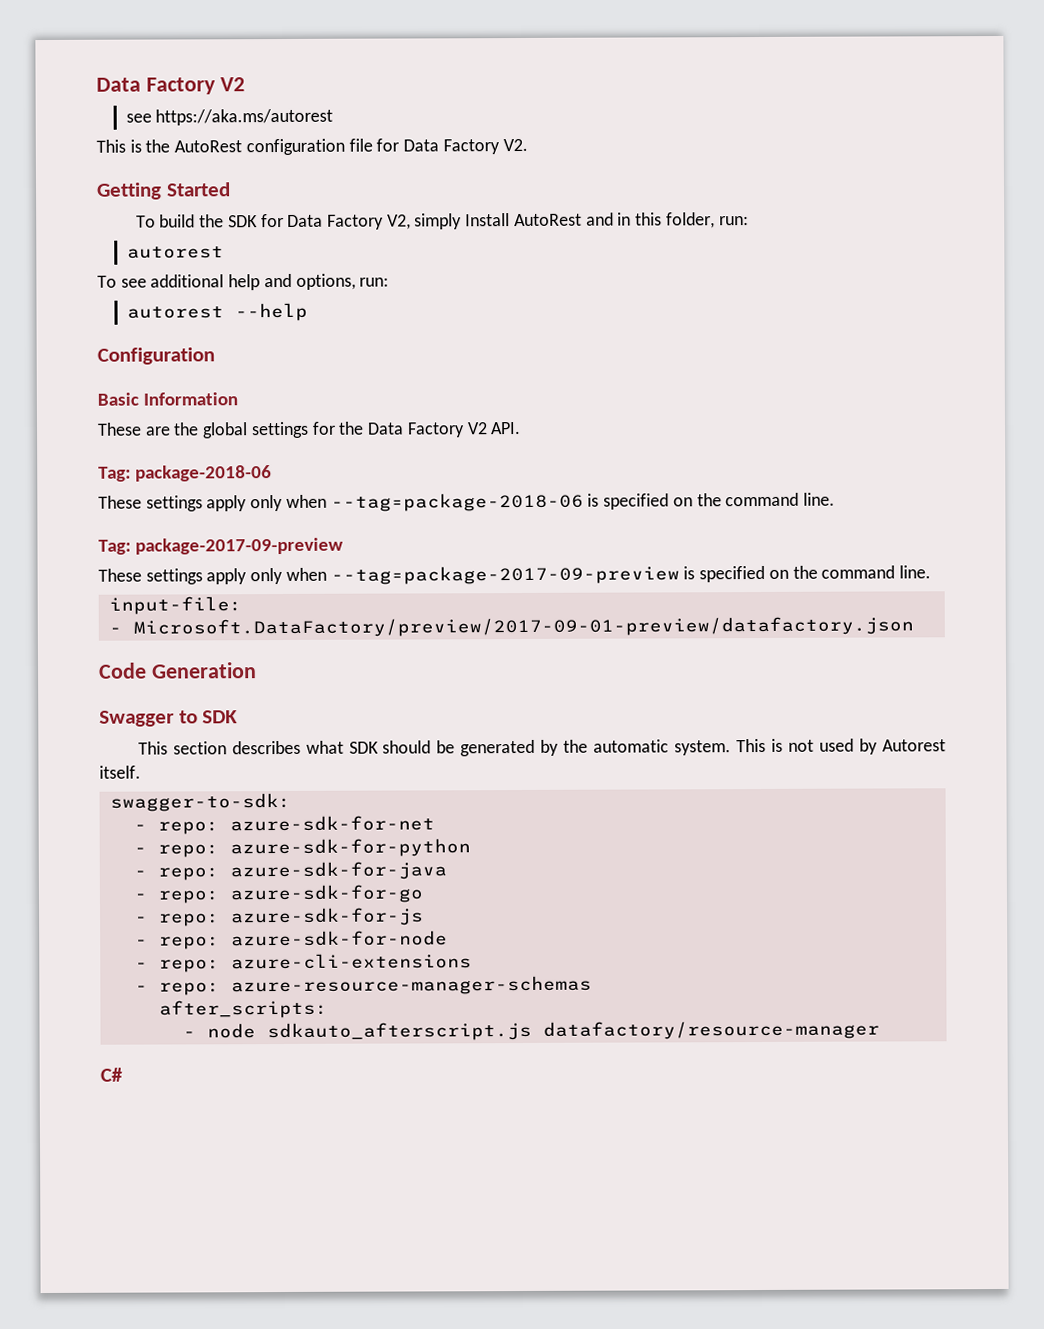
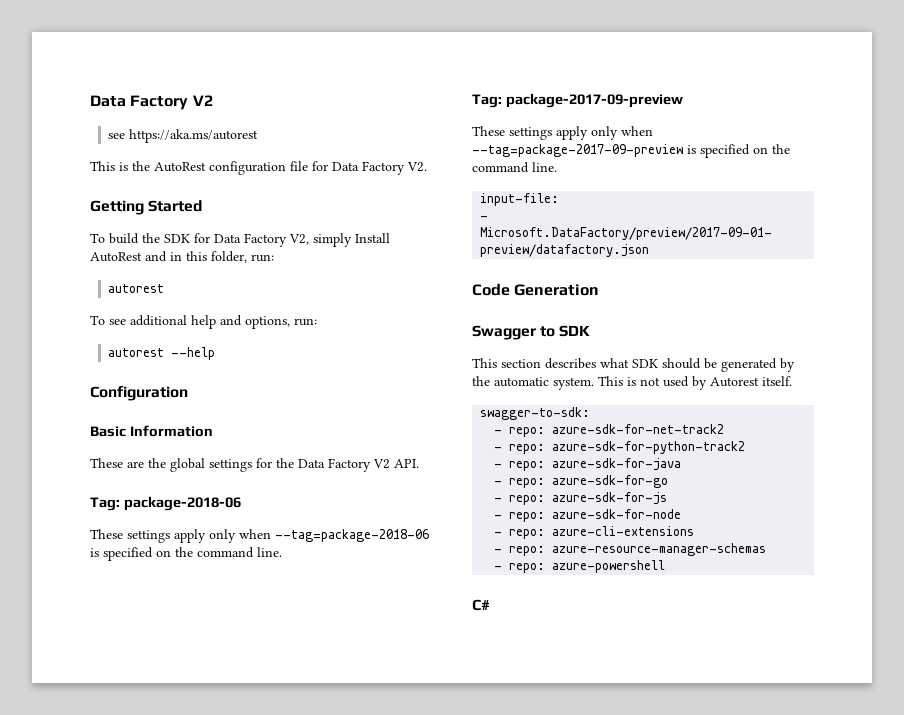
[229,815,435,832] [133,838,471,858] azure-sdk-for-net // - repo: azure-sdk-for-python -> [552,424,725,434] [494,441,746,454] azure-sdk-for-net-track2 // - repo: azure-sdk-for-python-track2
[158,999,328,1019] [182,1020,880,1042] // after_scripts: // - node sdkauto_afterscript.js datafactory/resource-manager -> [494,560,666,573] // - repo: azure-powershell

